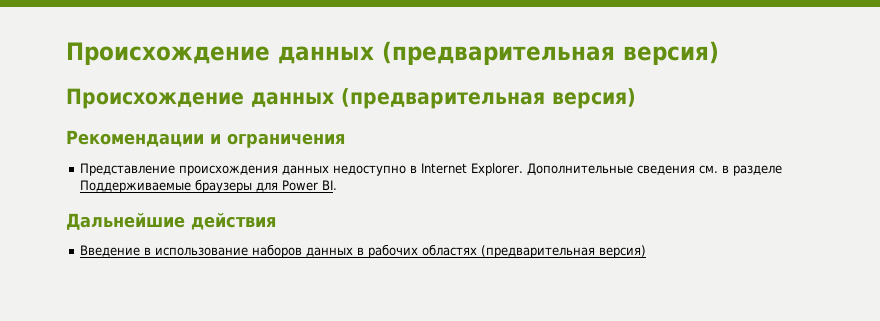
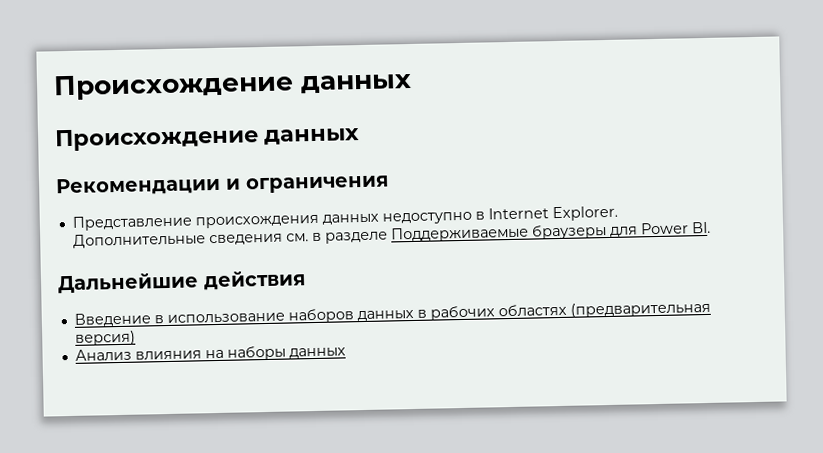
[66,41,719,65] [66,88,636,109] Происхождение данных (предварительная версия) // Происхождение данных (предварительная версия) -> [53,71,412,101] [54,126,361,152] Происхождение данных // Происхождение данных
(647, 251) none -> [74,345,346,361] // Анализ влияния на наборы данных

